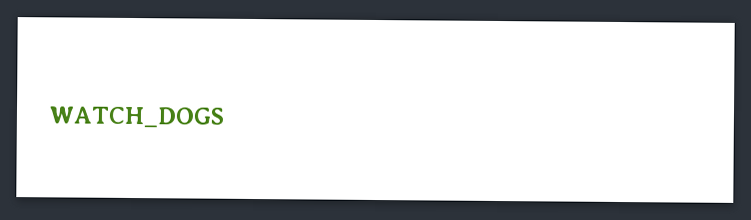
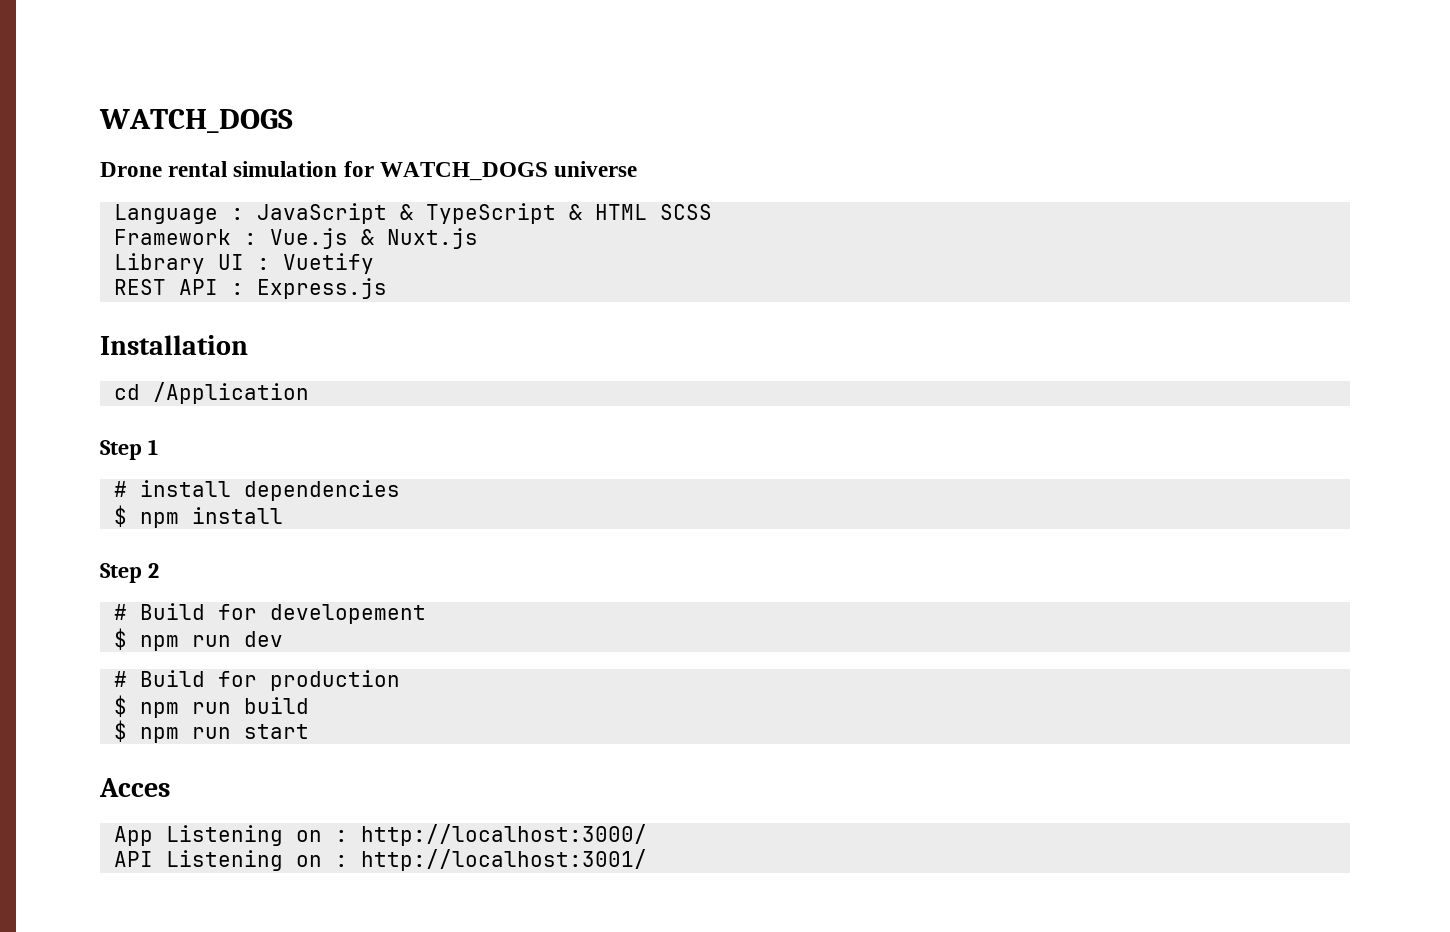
[49,106,225,128] WATCH_DOGS -> [99,109,293,133] [100,161,638,181] [113,203,712,224] [113,228,478,249] [113,253,374,274] [113,278,387,299] [100,335,248,355] [113,382,309,404] [100,439,158,460] [113,480,400,501] [113,505,283,528] [100,563,159,583] [113,603,426,624] [113,628,283,651] [113,670,400,691] [113,695,309,718] [113,720,309,743] [99,778,170,797] [113,824,647,846] [113,849,647,871] WATCH_DOGS // Drone rental simulation for WATCH_DOGS universe // Language : JavaScript & TypeScript & HTML SCSS // Framework : Vue.js & Nuxt.js // Library UI : Vuetify // REST API : Express.js // Installation // cd /Application // Step 1 // # install dependencies // $ npm install // Step 2 // # Build for developement // $ npm run dev // # Build for production // $ npm run build // $ npm run start // Acces // App Listening on : http://localhost:3000/ // API Listening on : http://localhost:3001/

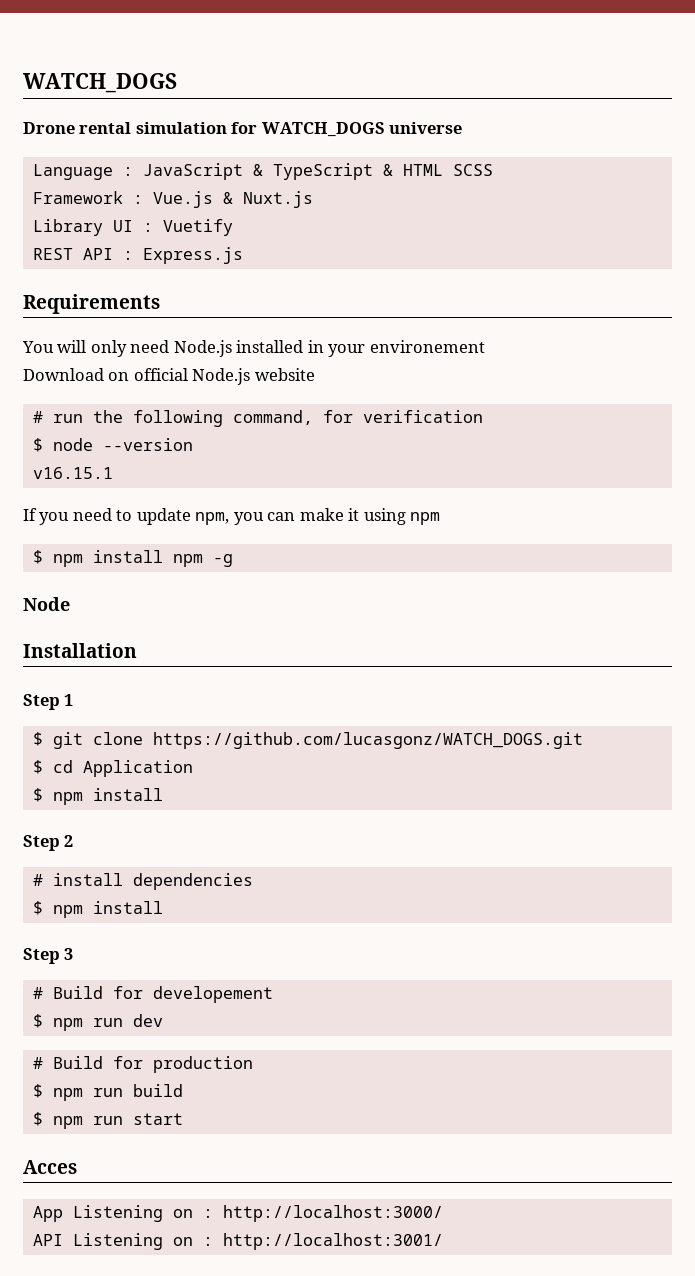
(387, 288) none -> [23,294,160,314] [22,340,485,357] [23,368,315,385] [32,410,483,427] [32,438,193,452] [32,467,113,479] [23,508,441,525] [32,550,233,567] [23,597,70,611] // Requirements // You will only need Node.js installed in your environement // Download on official Node.js website // # run the following command, for verification // $ node --version // v16.15.1 // If you need to update npm, you can make it using npm // $ npm install npm -g // Node
[113,382,309,404] // cd /Application -> (137, 650) none
(158, 447) none -> [32,732,583,749] [32,760,193,777] [32,788,163,805] [23,835,74,851] // $ git clone https://github.com/lucasgonz/WATCH_DOGS.git // $ cd Application // $ npm install // Step 2
[147,563,159,578] 2 -> [64,948,74,960] 3

